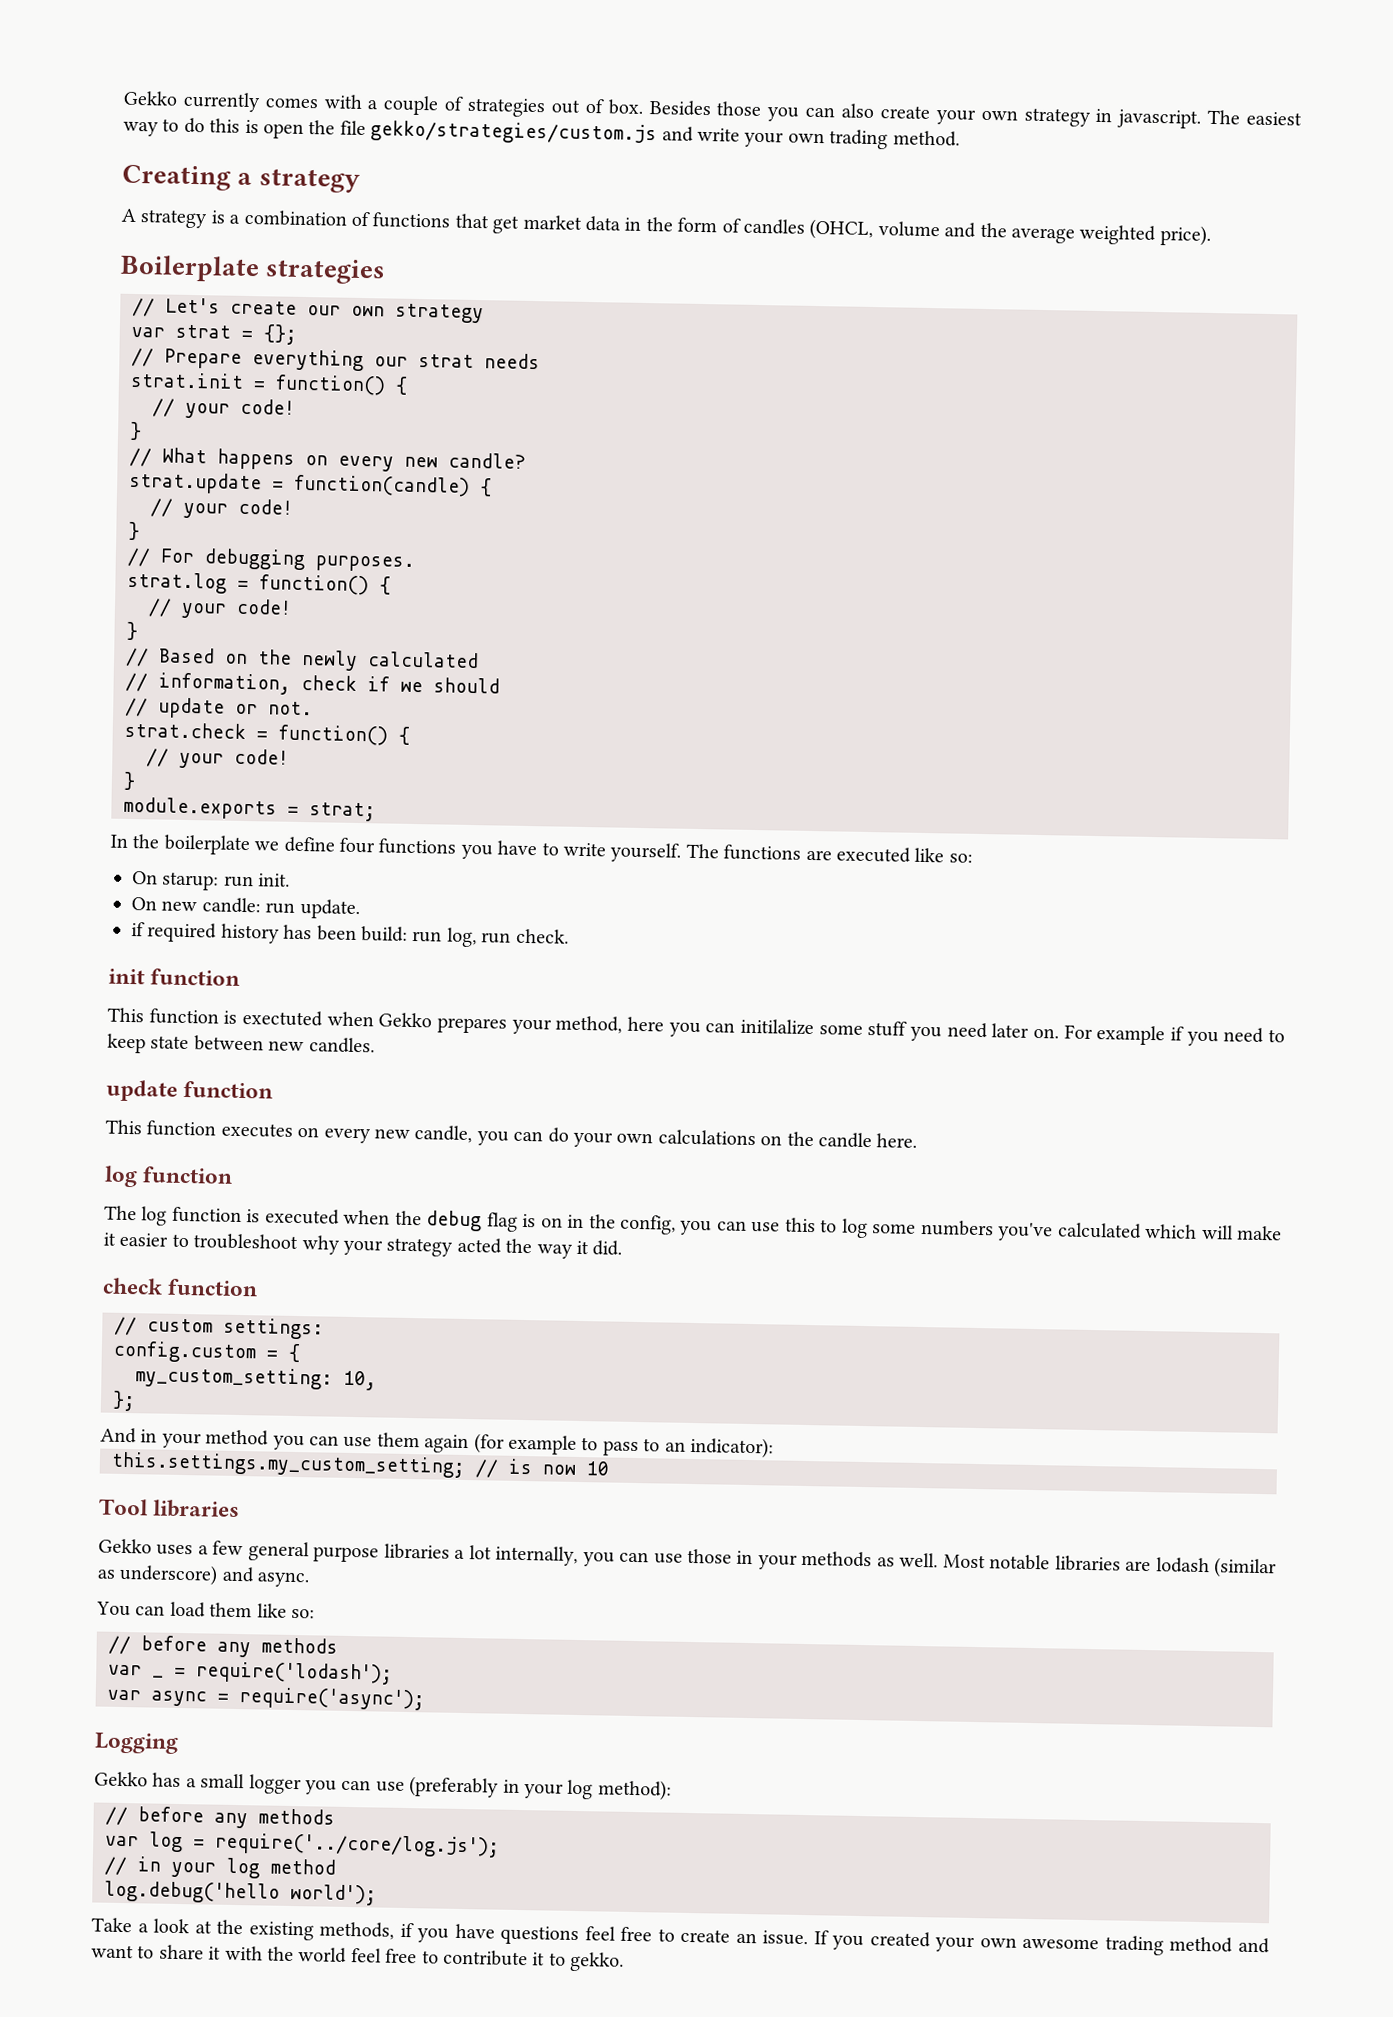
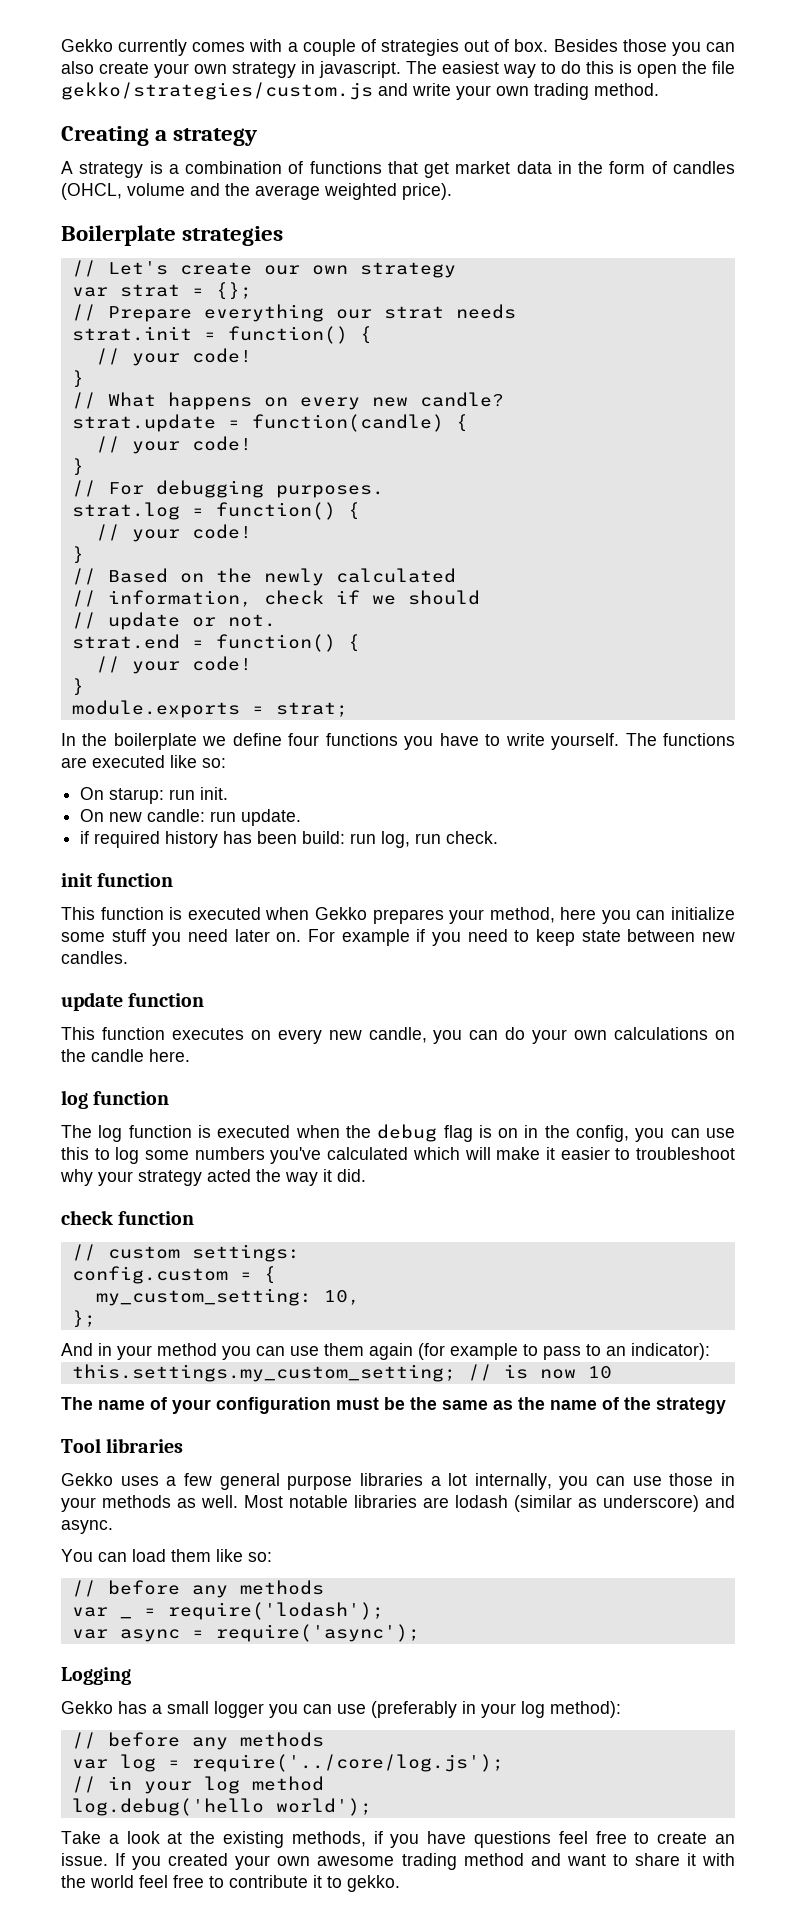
[124,721,246,740] strat.check -> [71,634,180,649] strat.end
[242,1010,323,1027] exectuted -> [187,907,261,920] executed
[739,1018,814,1036] initilalize -> [671,907,736,920] initialize
(610, 1468) none -> [61,1397,726,1414] // The name of your configuration must be the same as the name of the strategy

